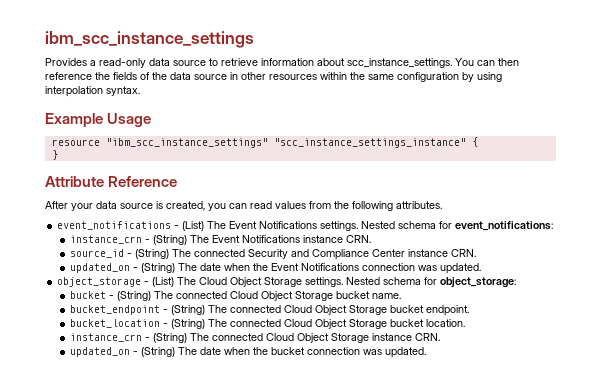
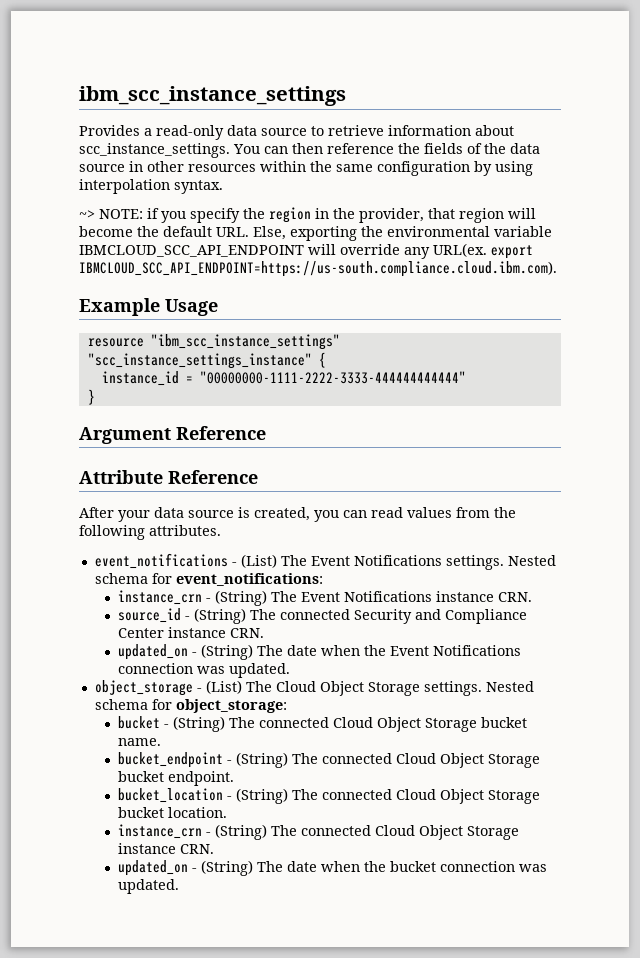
(140, 91) none -> [79,207,536,223] [79,226,552,241] [79,243,533,259] [79,261,557,277] // ~> NOTE: if you specify the region in the provider, that region will become the default URL. Else, exporting the environmental variable IBMCLOUD_SCC_API_ENDPOINT will override any URL(ex. export IBMCLOUD_SCC_API_ENDPOINT=https://us-south.compliance.cloud.ibm.com).
(478, 142) none -> [101,371,466,386] // instance_id = "00000000-1111-2222-3333-444444444444"
(58, 155) none -> [79,426,266,444] // Argument Reference

